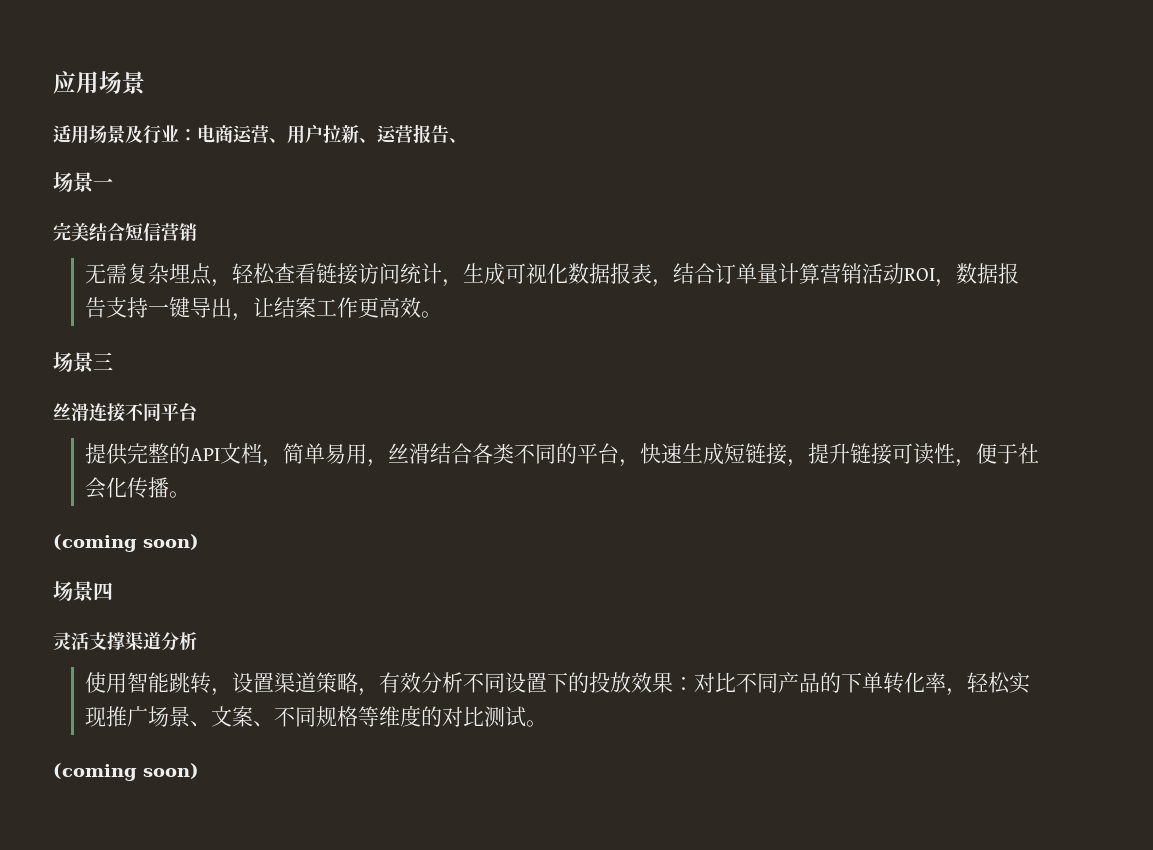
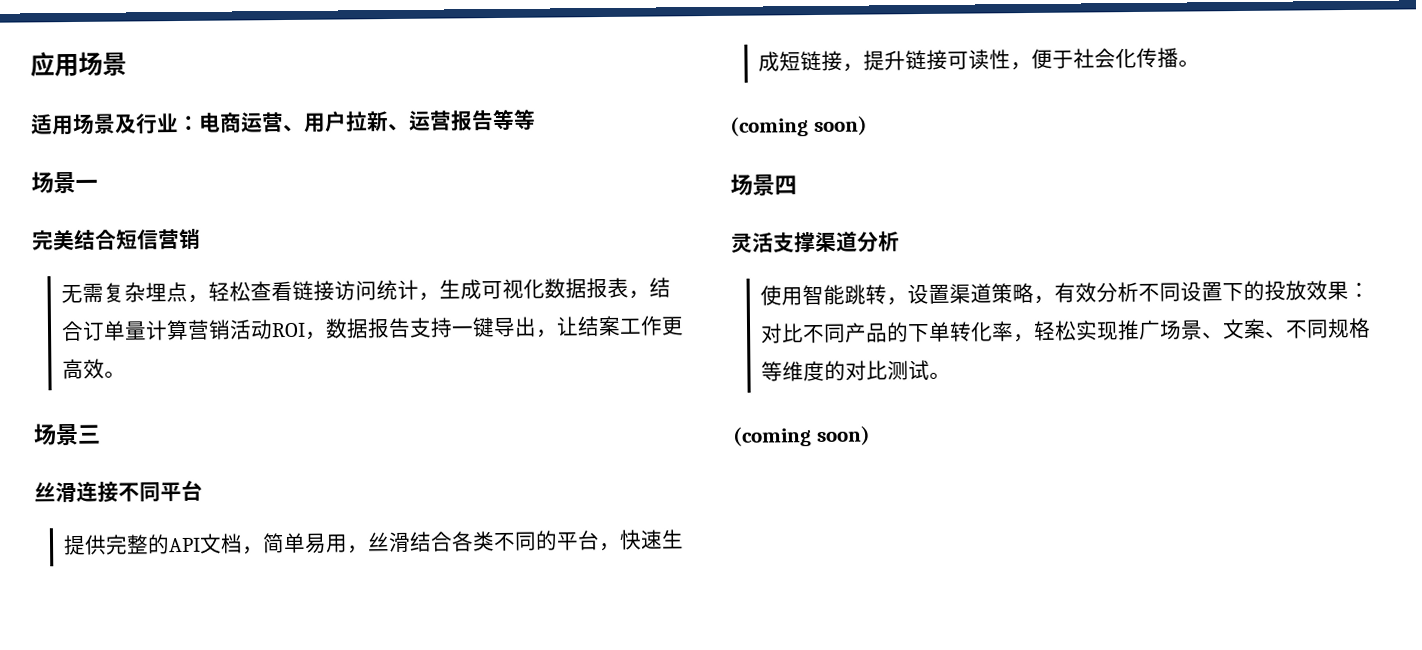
[449,138,467,143] 、 -> [492,109,536,131] 等等

